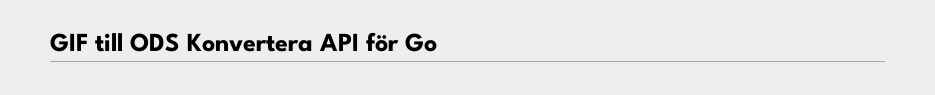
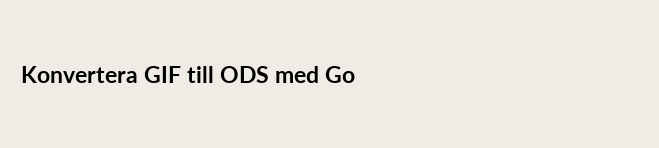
(50, 42) none -> [21,66,138,83] Konvertera
[187,32,400,52] Konvertera API för -> [275,66,320,83] med

